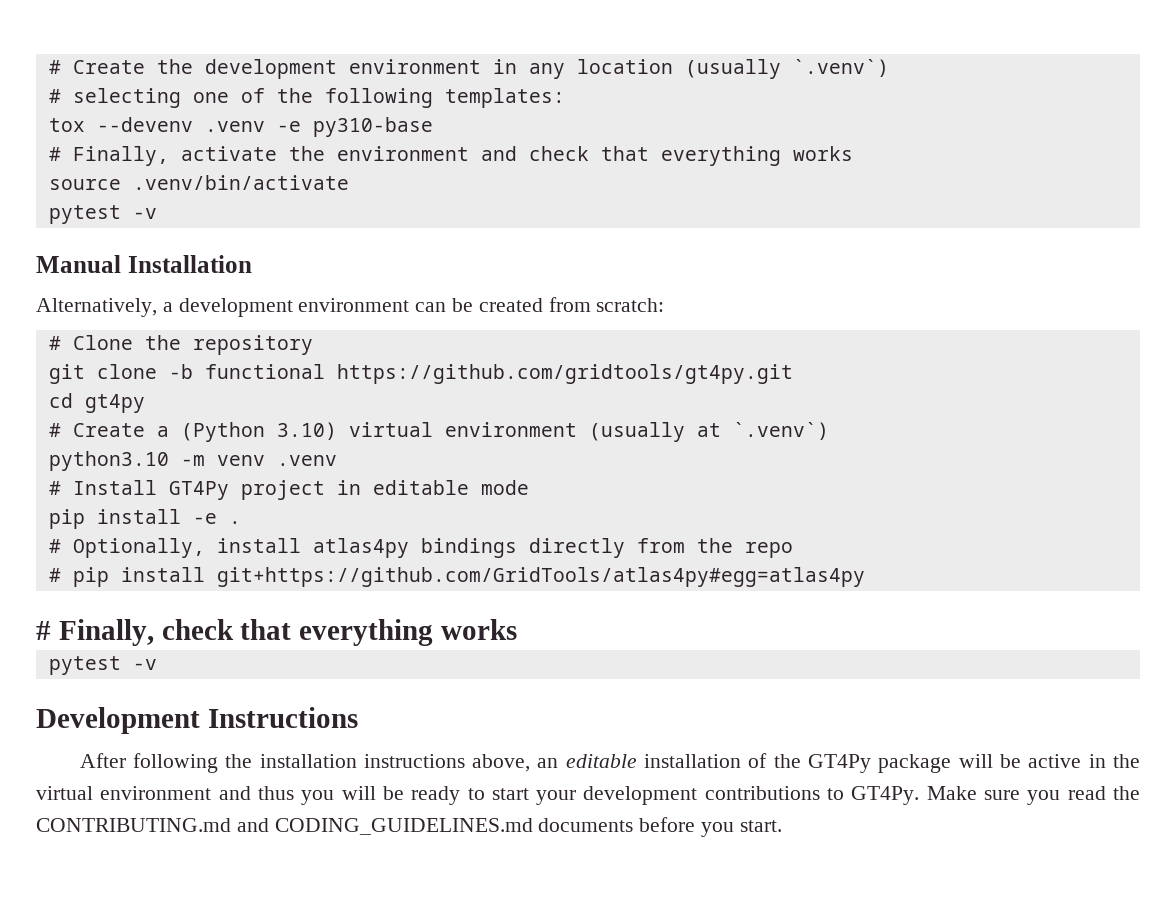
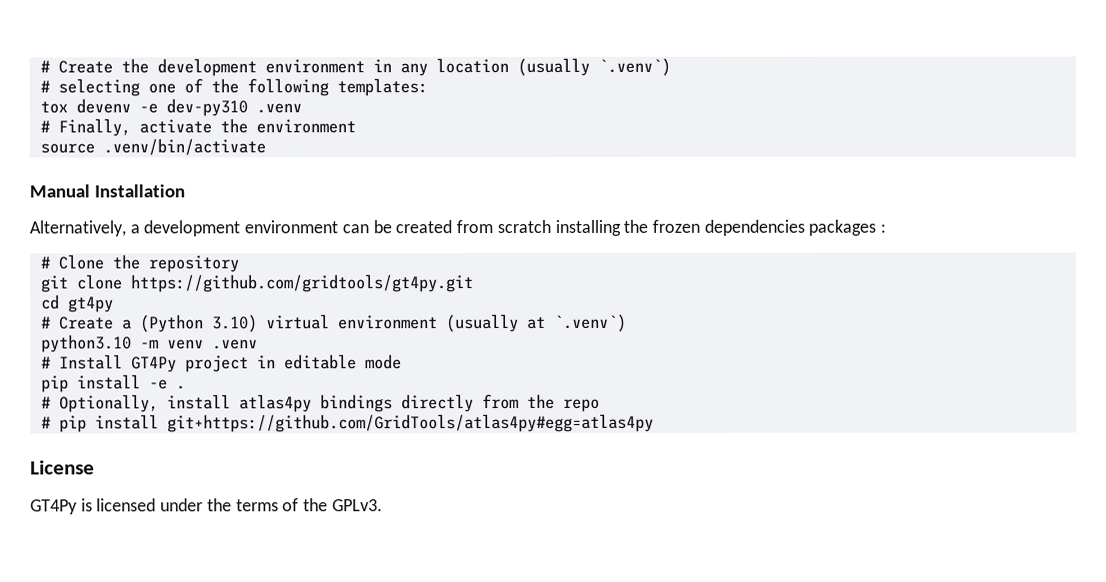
[96,117,433,137] --devenv .venv -e py310-base -> [75,98,302,117] devenv -e dev-py310 .venv
[480,146,853,166] and check that everything works -> (356, 126) none
[48,205,157,224] // pytest -v -> (266, 147) none
[596,298,665,312] scratch: -> [496,219,887,236] scratch installing the frozen dependencies packages :
[168,364,325,379] -b functional -> (122, 282) none
[36,619,518,646] [48,656,157,675] [36,707,358,734] [79,753,1141,773] [36,786,1140,805] [36,817,782,837] # Finally, check that everything works // pytest -v // Development Instructions // After following the installation instructions above, an editable installation of the GT4Py package will be active in the virtual environment and thus you will be ready to start your development contributions to GT4Py. Make sure you read the CONTRIBUTING.md and CODING_GUIDELINES.md documents before you start. -> [30,460,95,475] [30,498,383,515] License // GT4Py is licensed under the terms of the GPLv3.

